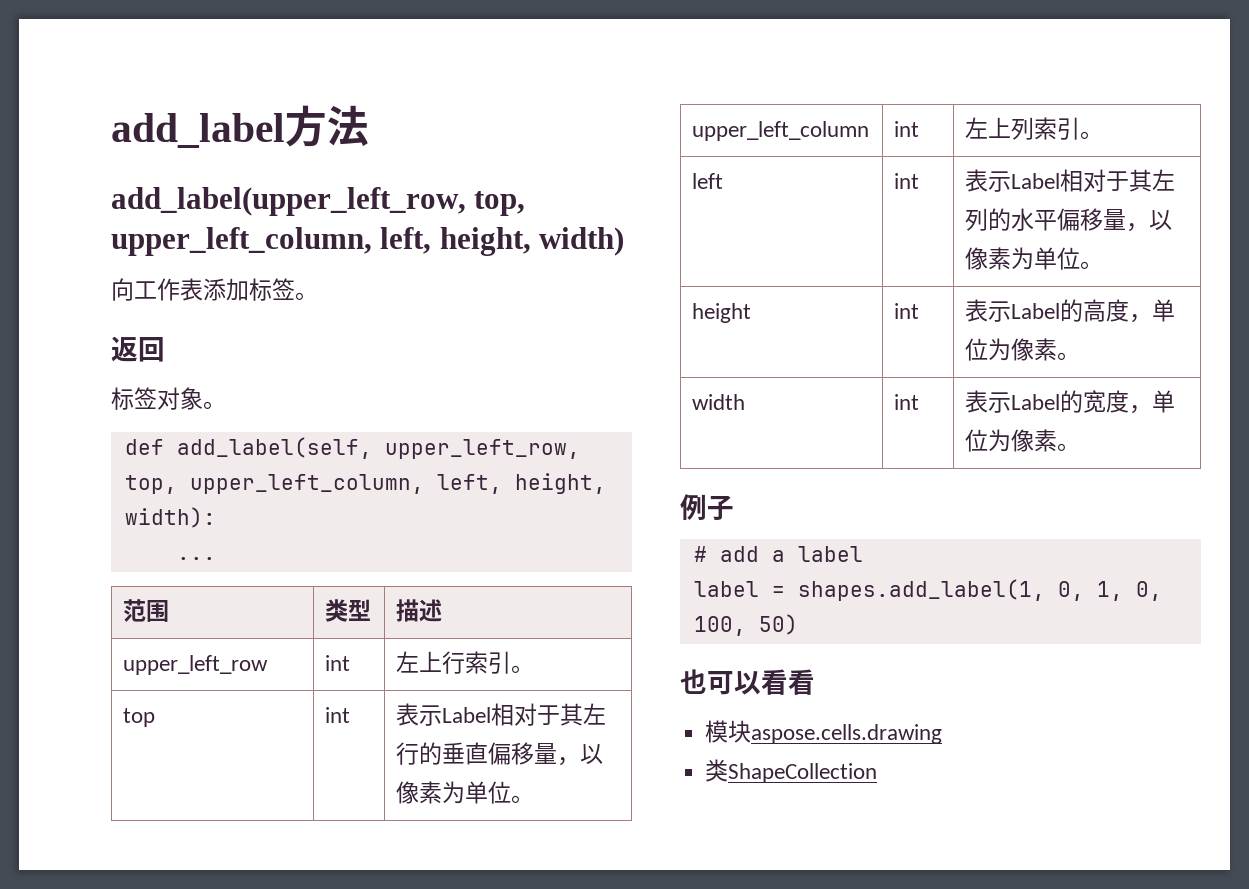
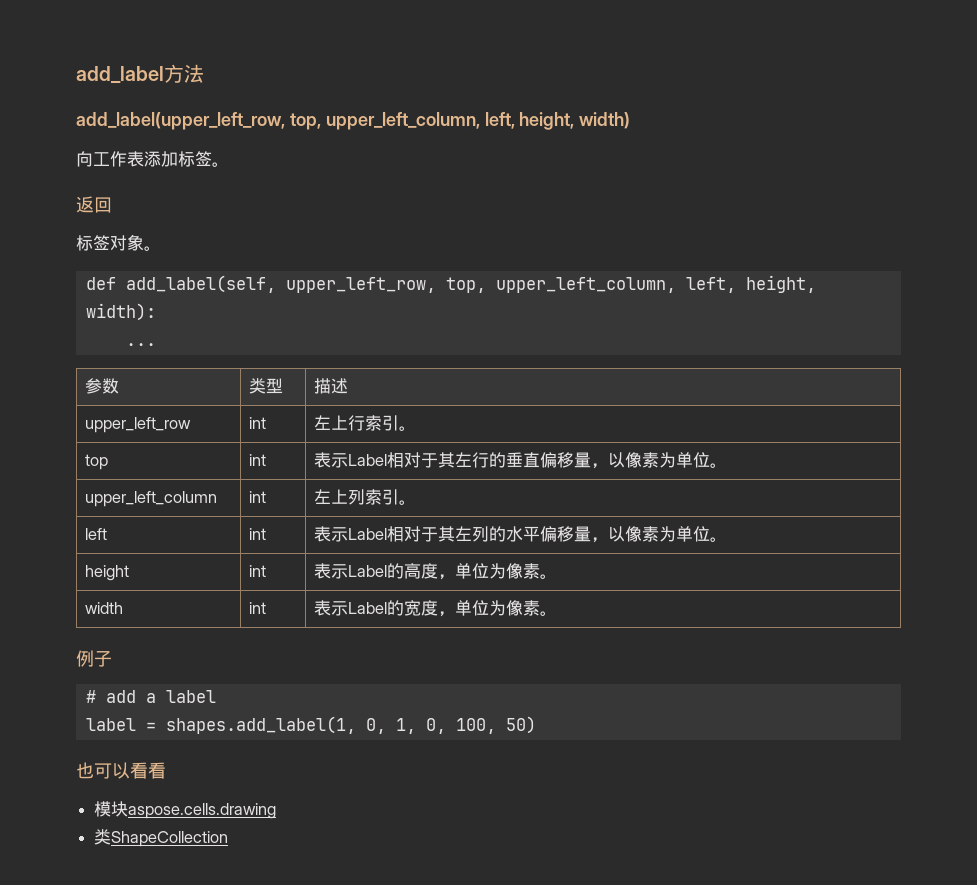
[123,599,170,622] 范围 -> [85,378,120,394] 参数

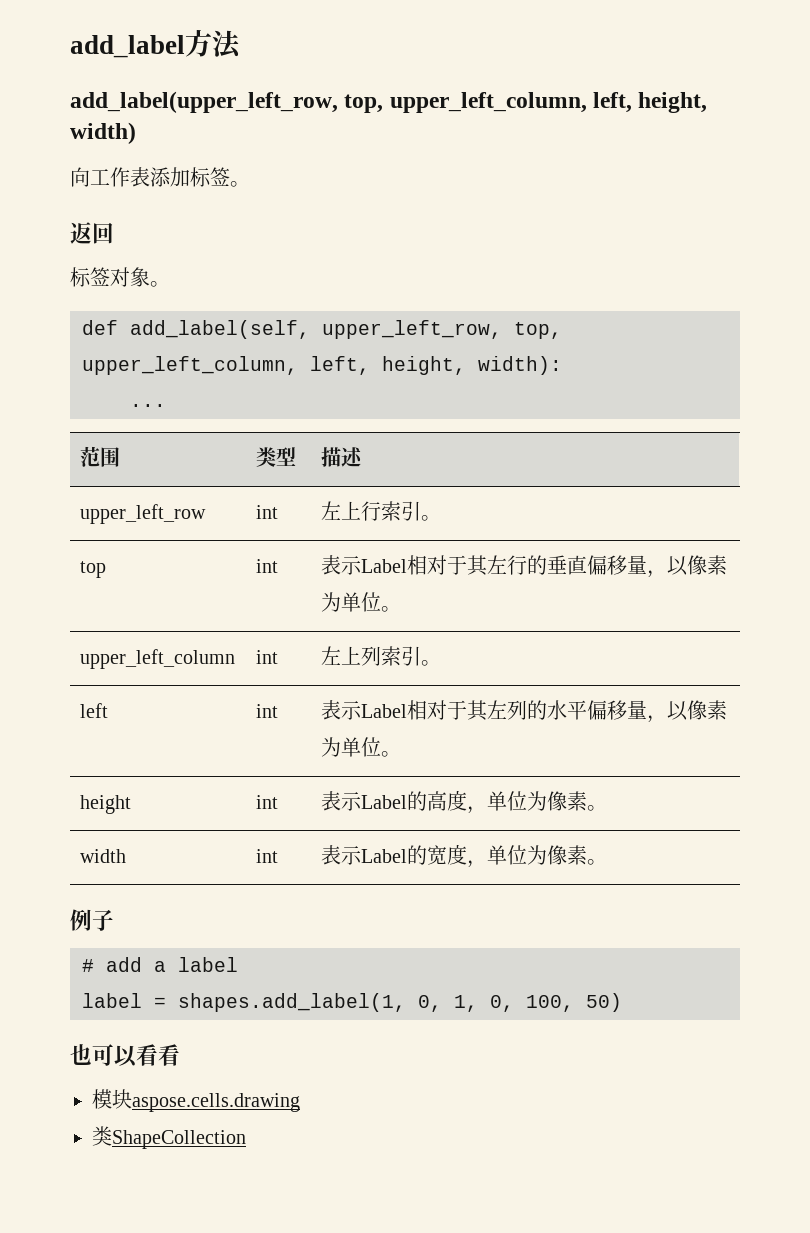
[85,378,120,394] 参数 -> [80,446,121,467] 范围

